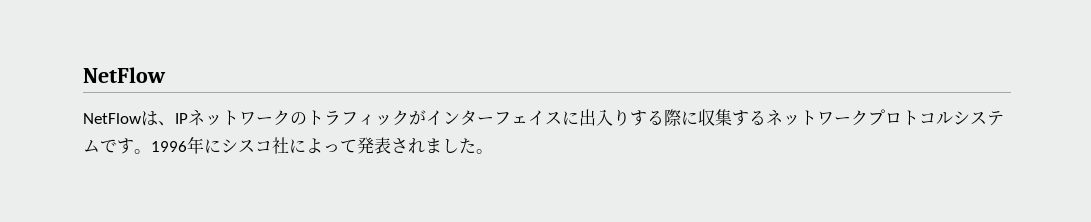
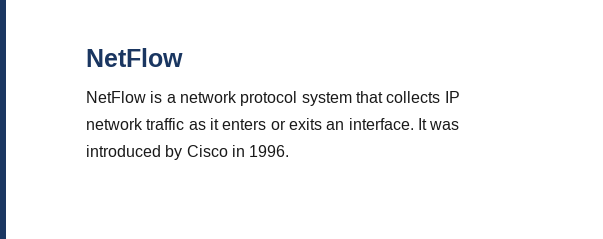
[141,109,1004,126] [83,136,493,154] は、IPネットワークのトラフィックがインターフェイスに出入りする際に収集するネットワークプロトコルシステムです。1996年にシスコ社によって発表されました。 -> [150,91,460,106] [86,118,460,130] [86,145,290,160] is a network protocol system that collects IP network traffic as it enters or exits an interface. It was introduced by Cisco in 1996.

